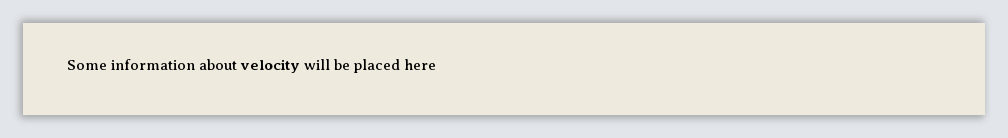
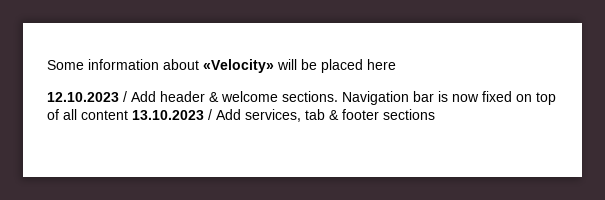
[240,59,301,73] velocity -> [203,59,274,73] «Velocity»
(437, 64) none -> [47,91,556,105] [47,109,435,122] // 12.10.2023 / Add header & welcome sections. Navigation bar is now fixed on top of all content 13.10.2023 / Add services, tab & footer sections

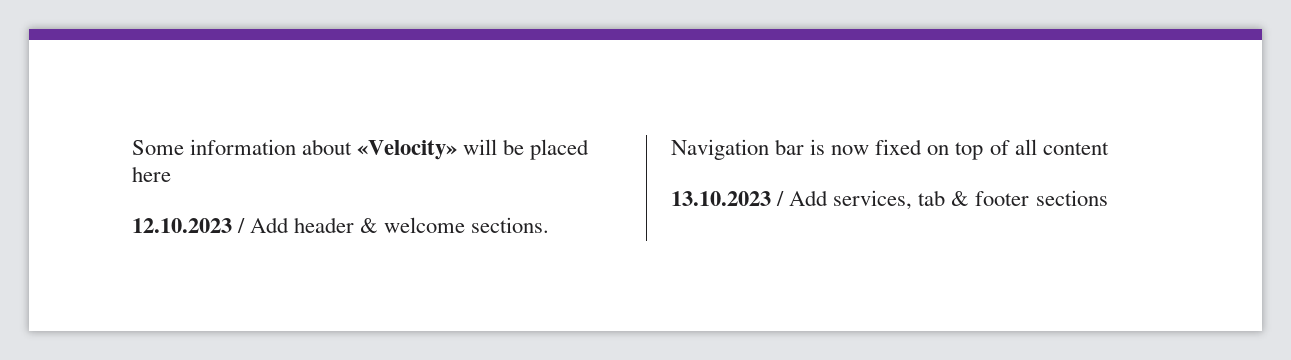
(128, 115) none -> (1109, 148) //

